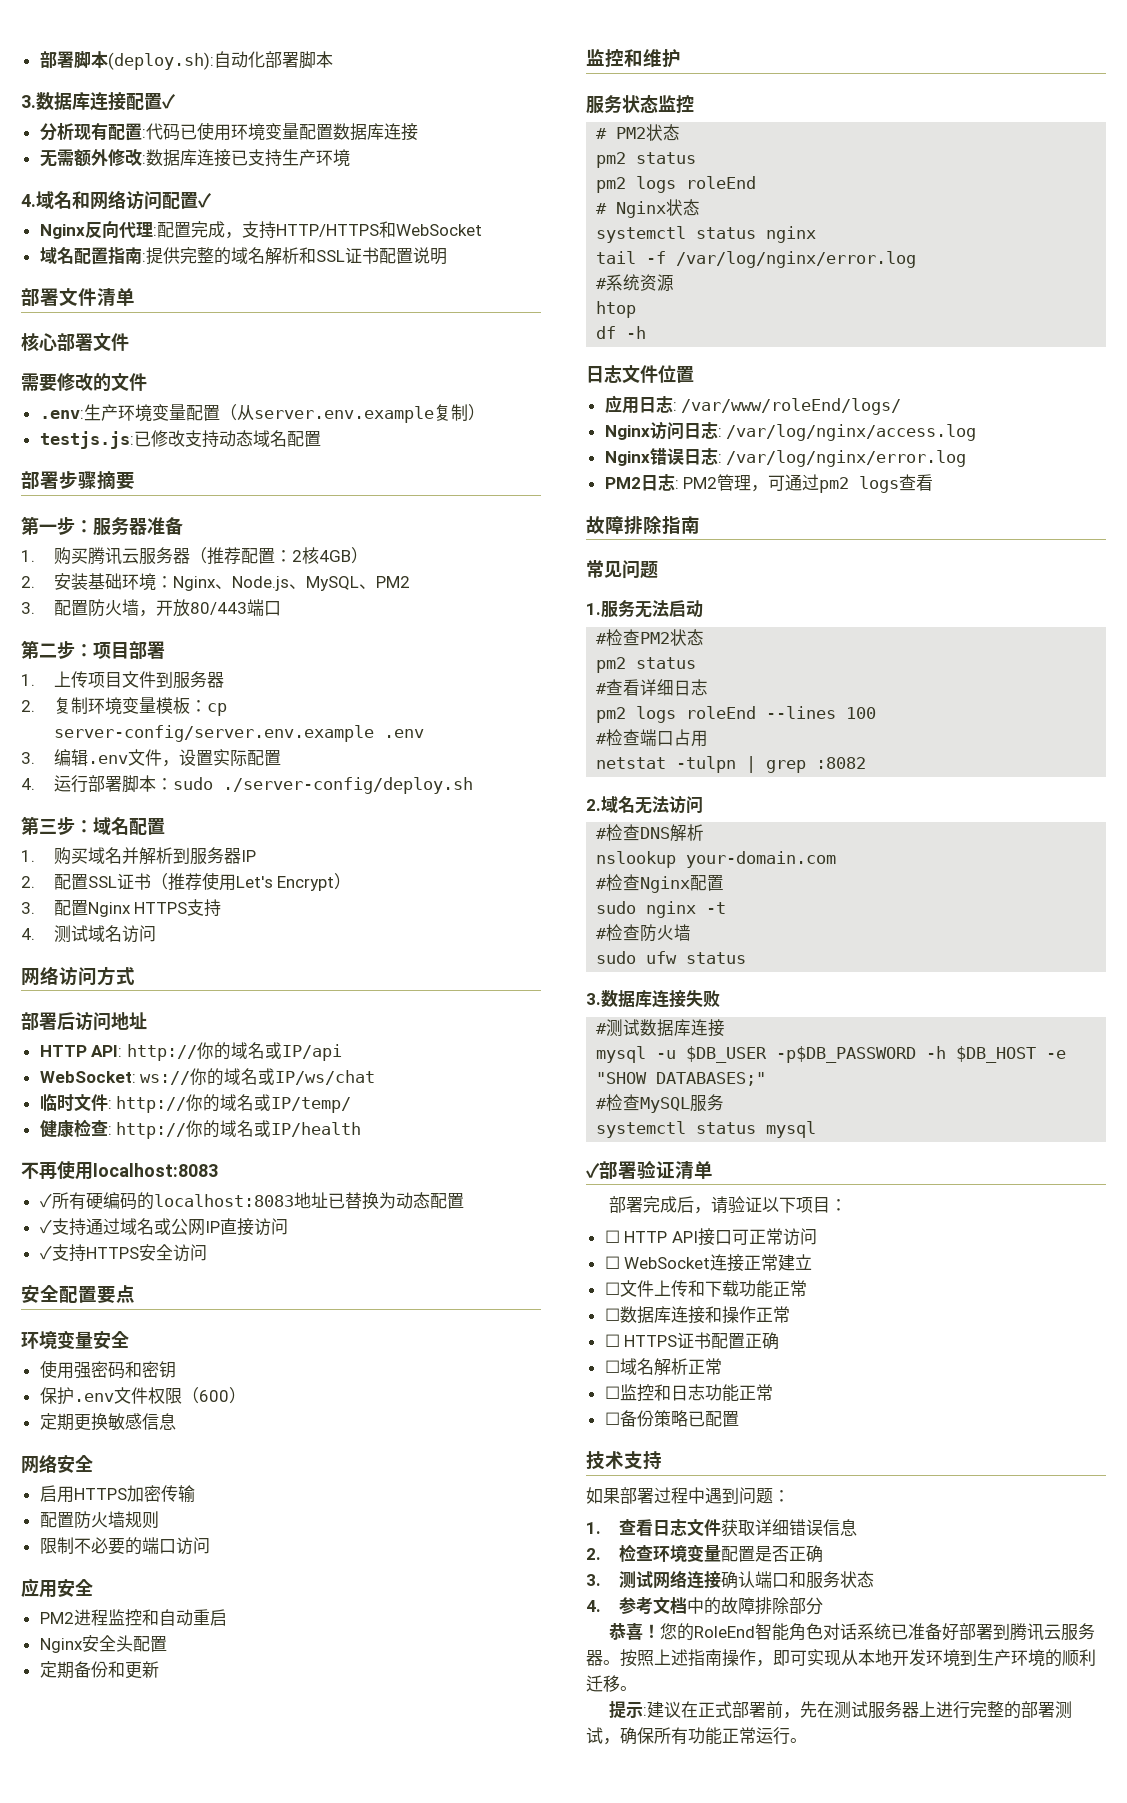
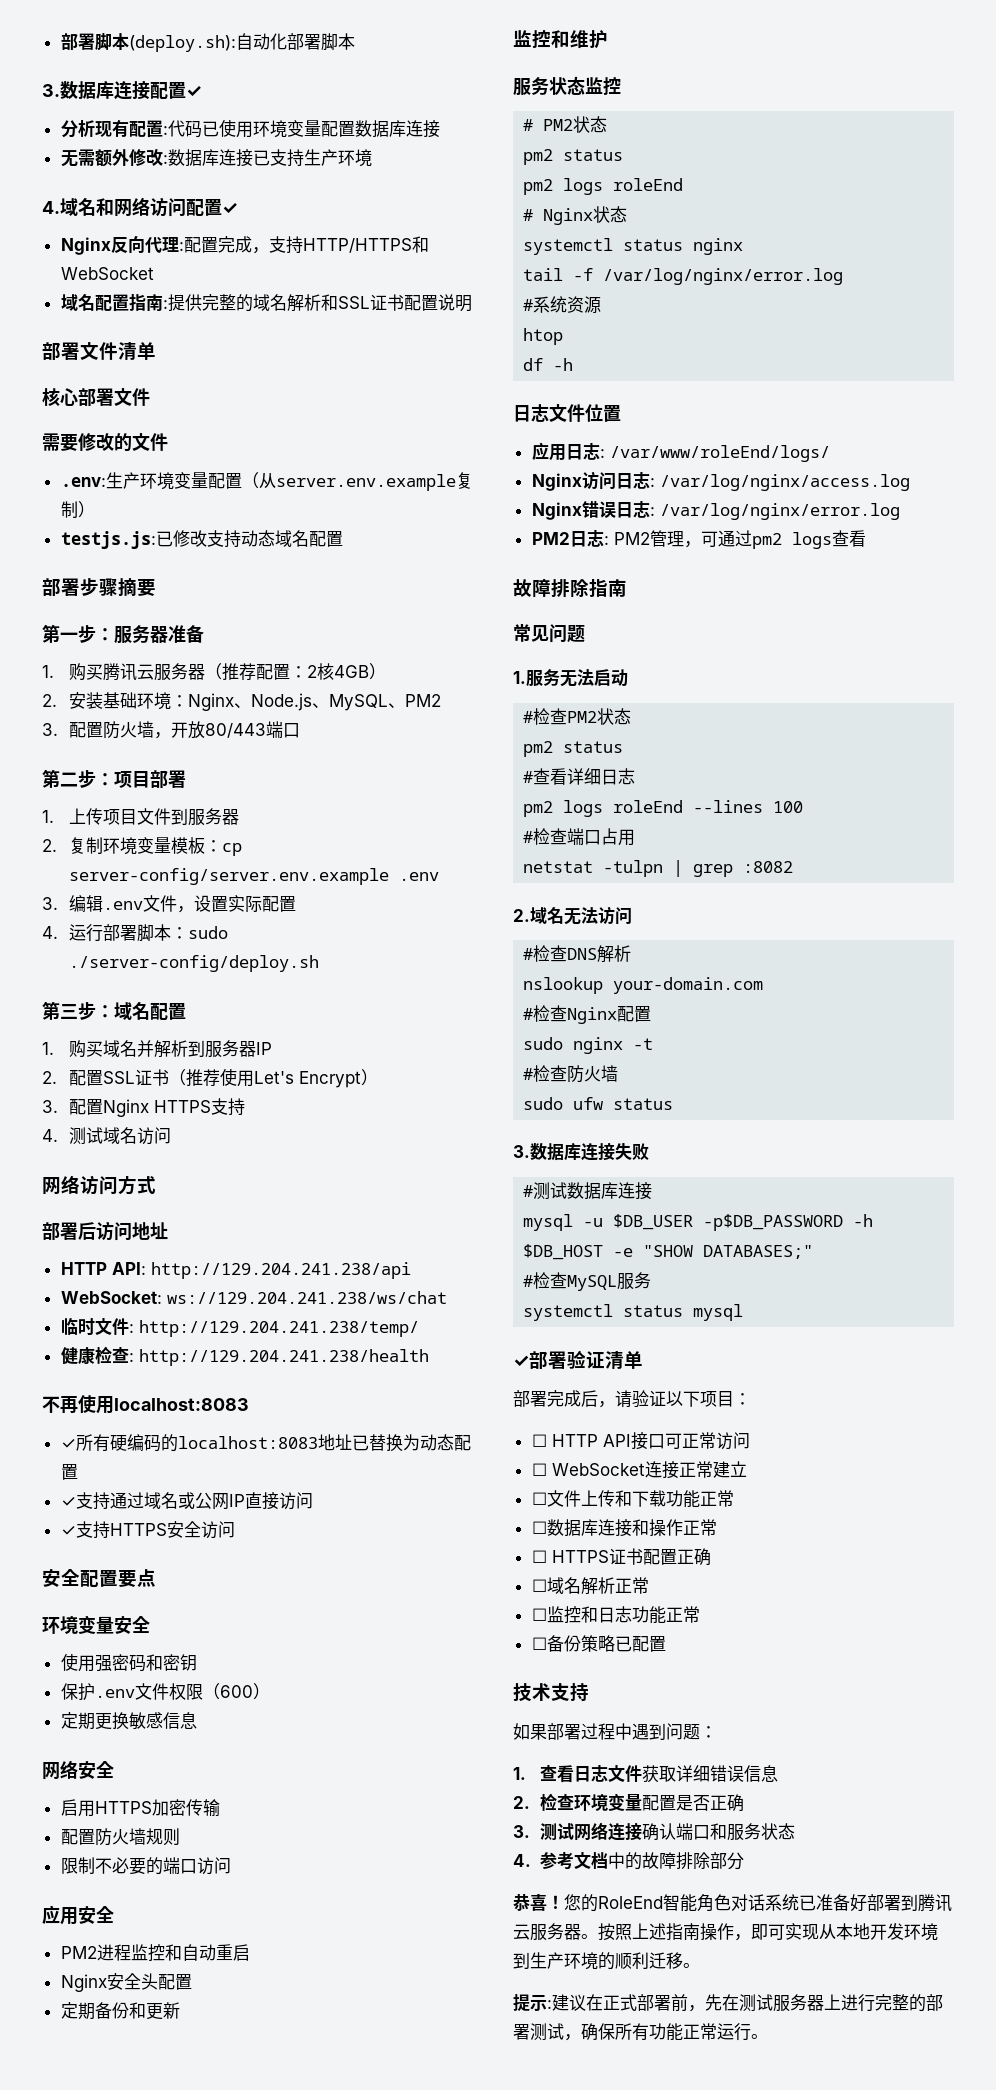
[126,1042,342,1061] [39,1068,376,1086] http://你的域名或IP/api // WebSocket: ws://你的域名或IP/ws/chat -> [150,1262,411,1279] [60,1291,447,1304] http://129.204.241.238/api // WebSocket: ws://129.204.241.238/ws/chat
[116,1094,352,1113] http://你的域名或IP/temp/ -> [138,1320,419,1337] http://129.204.241.238/temp/
[116,1120,362,1139] http://你的域名或IP/health -> [138,1349,429,1366] http://129.204.241.238/health

